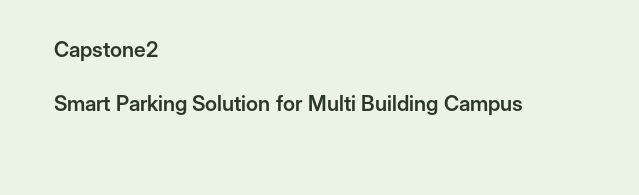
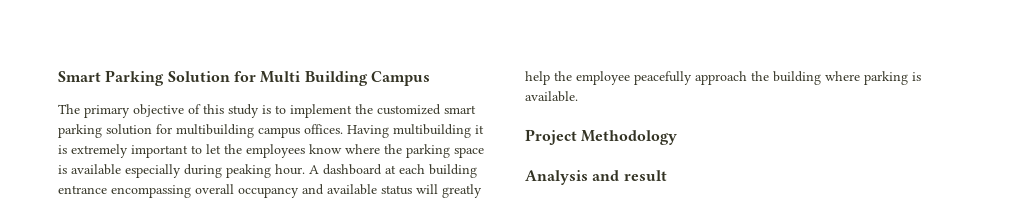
[54,41,158,62] Capstone2 // -> (58, 76) none
(524, 105) none -> [58,104,476,118] [58,124,484,138] [58,144,484,158] [58,164,477,178] [58,184,482,198] [525,71,921,85] [525,91,578,102] [525,129,678,145] [525,170,667,185] // The primary objective of this study is to implement the customized smart parking solution for multibuilding campus offices. Having multibuilding it is extremely important to let the employees know where the parking space is available especially during peaking hour. A dashboard at each building entrance encompassing overall occupancy and available status will greatly help the employee peacefully approach the building where parking is available. // Project Methodology // Analysis and result

